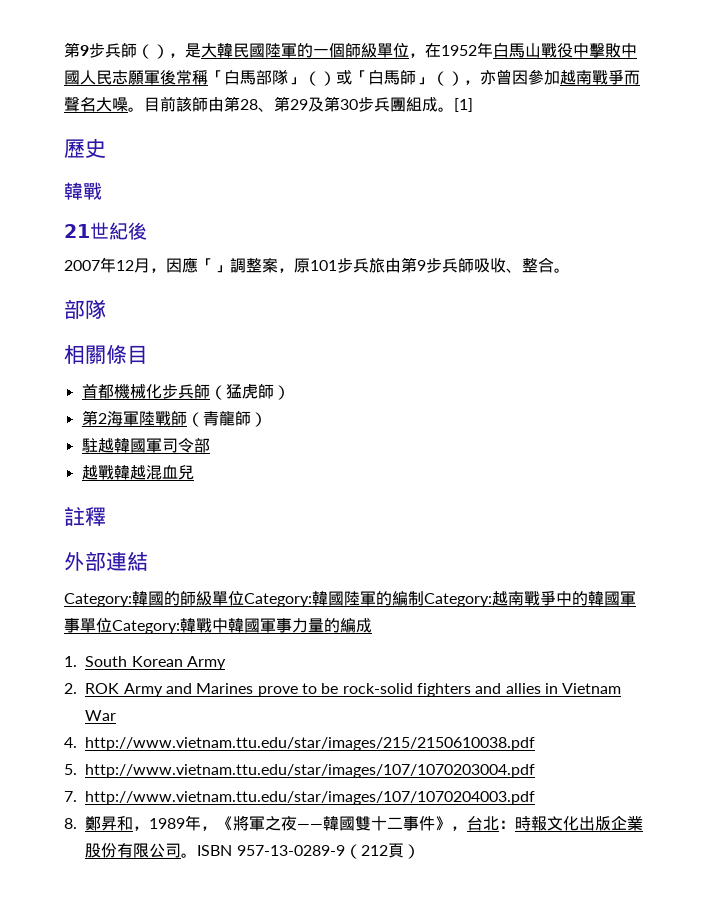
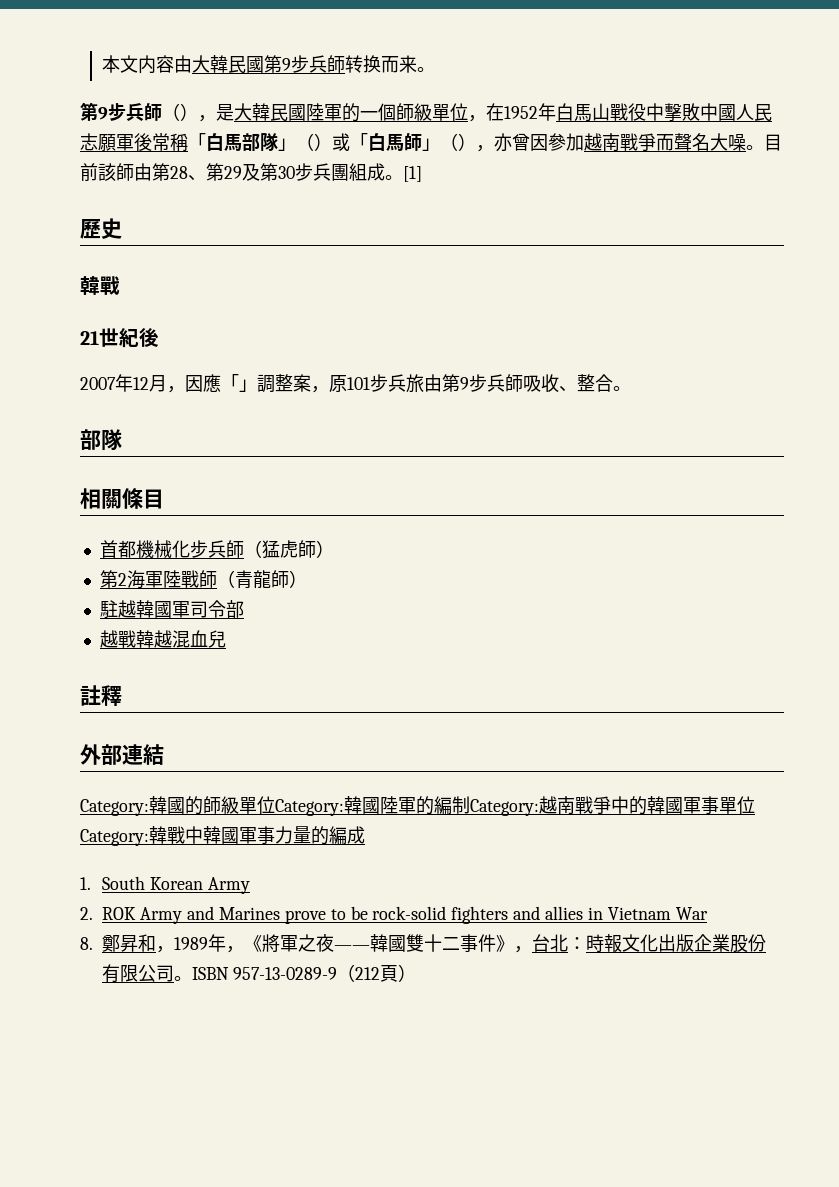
(64, 50) none -> [102,55,436,74] 本文内容由大韓民國第9步兵師转换而来。 //
[64,737,536,751] [64,764,536,778] [64,791,536,805] // 4. http://www.vietnam.ttu.edu/star/images/215/2150610038.pdf // 5. http://www.vietnam.ttu.edu/star/images/107/1070203004.pdf // 7. http://www.vietnam.ttu.edu/star/images/107/1070204003.pdf -> (708, 913) none

